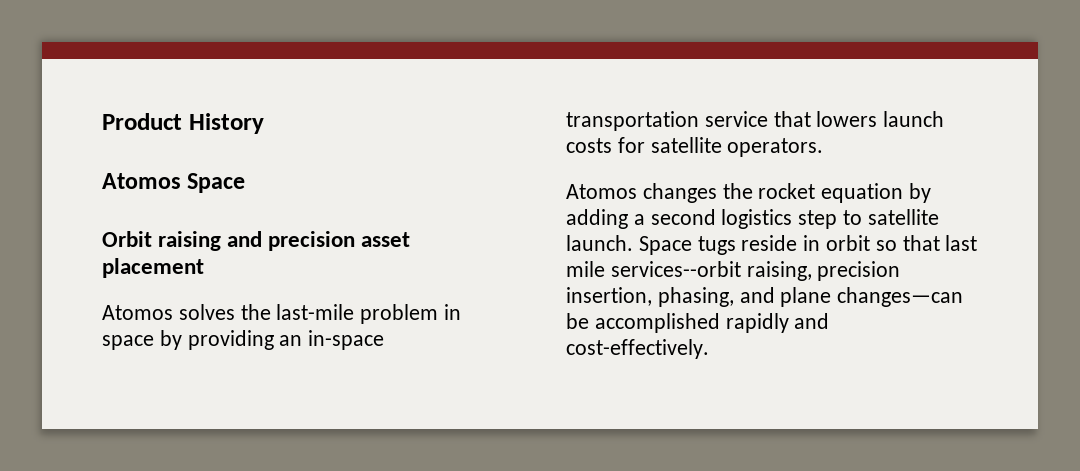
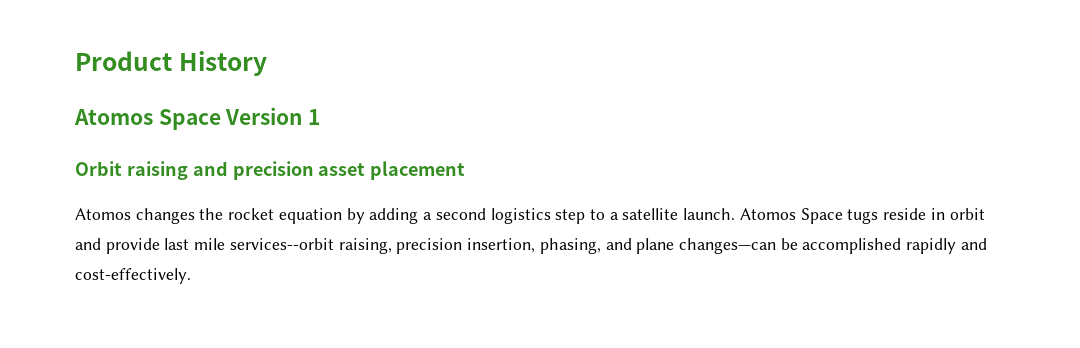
(246, 183) none -> [225,107,321,125] Version 1
[102,304,462,324] [102,330,385,350] [566,111,945,131] [566,137,824,157] // Atomos solves the last-mile problem in space by providing an in-space transportation service that lowers launch costs for satellite operators. -> (466, 170) none
(863, 217) none -> [609,212,619,220] a
(633, 243) none -> [739,208,796,220] Atomos
[875,235,940,251] so that -> [75,238,160,254] and provide

